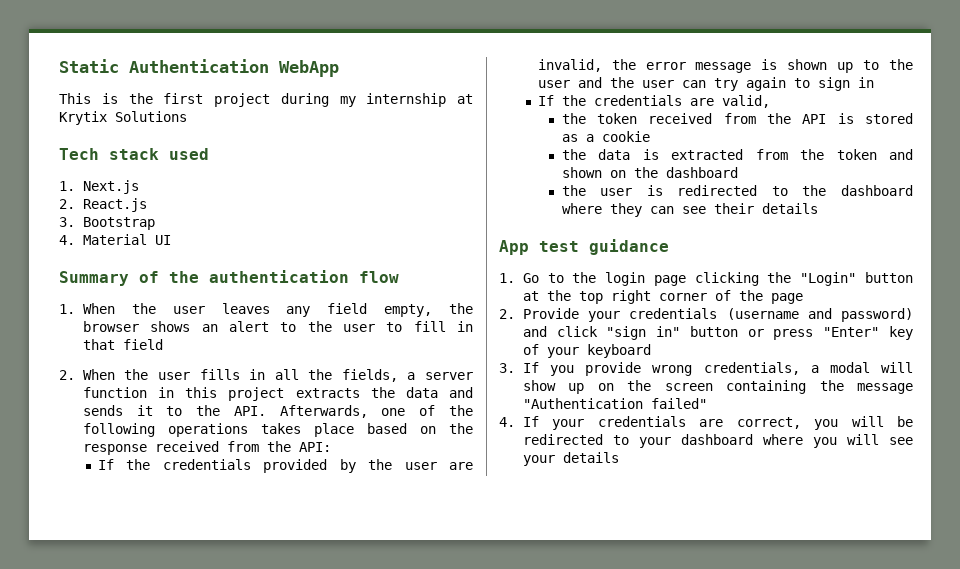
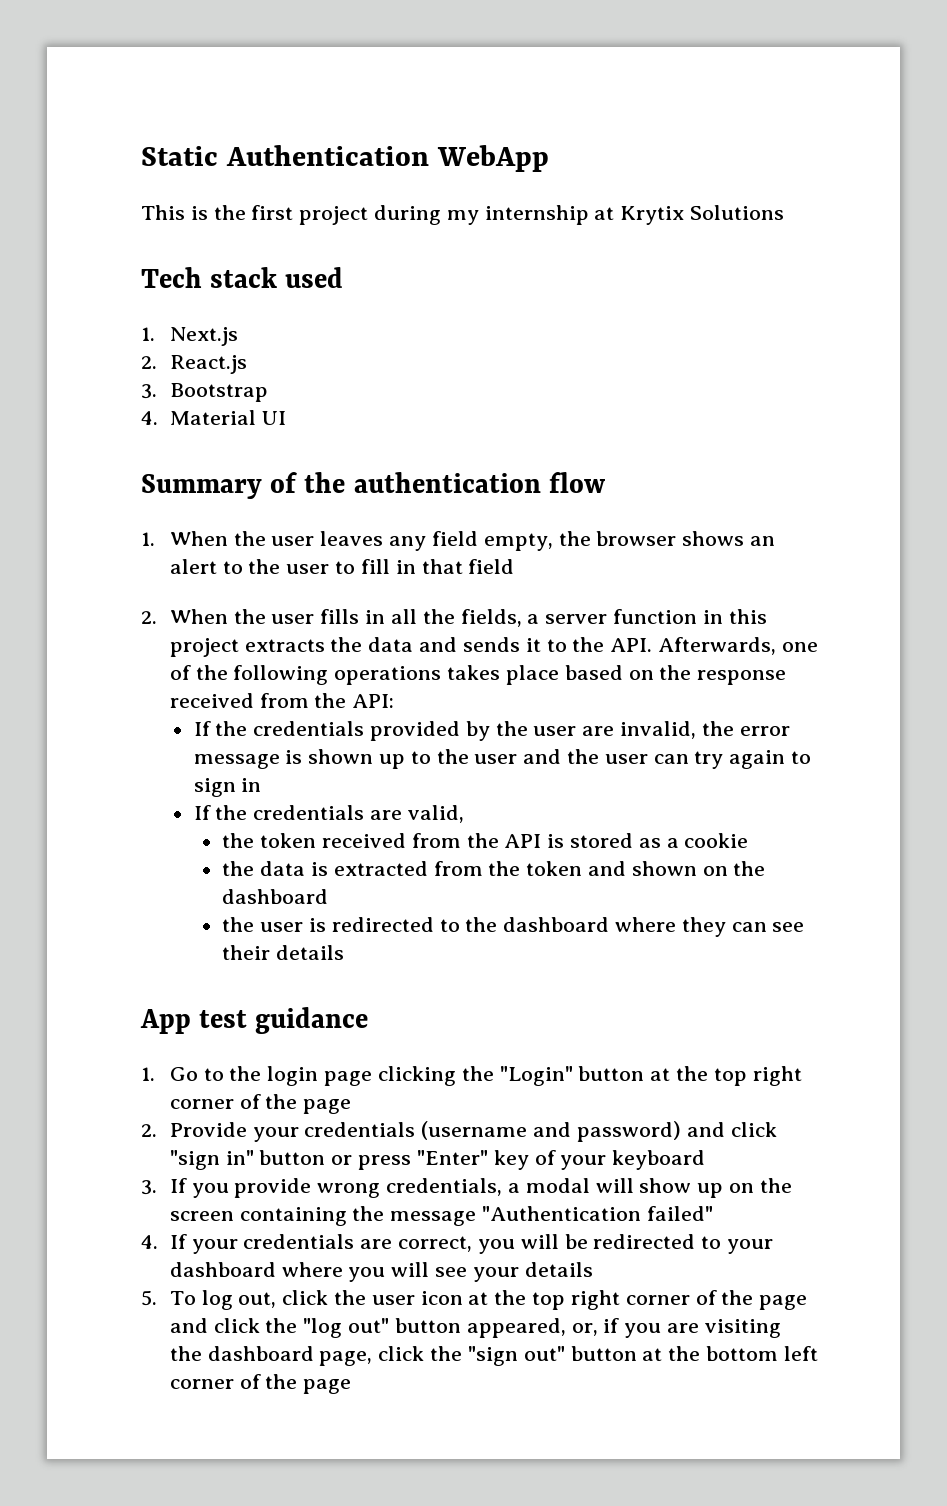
(619, 457) none -> [141,1290,808,1310] [169,1318,781,1338] [169,1346,818,1366] [169,1374,352,1394] // 5. To log out, click the user icon at the top right corner of the page and click the "log out" button appeared, or, if you are visiting the dashboard page, click the "sign out" button at the bottom left corner of the page

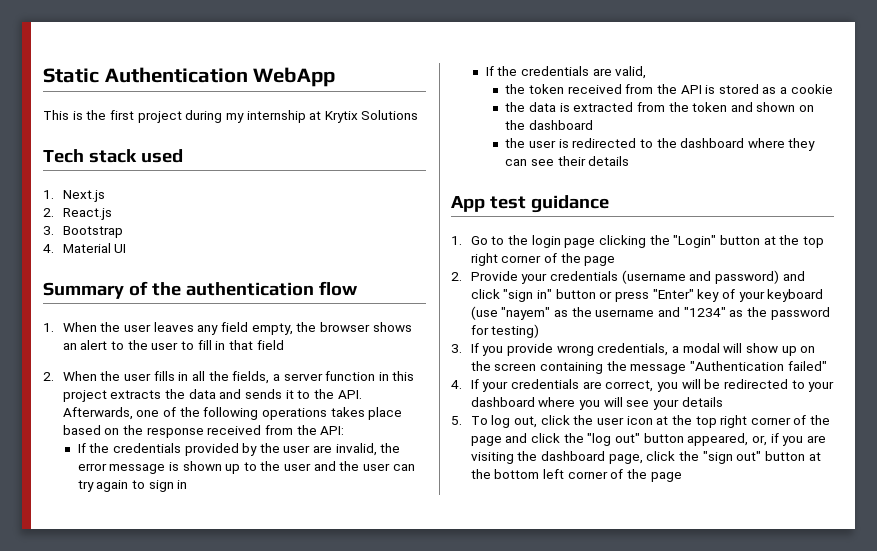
(706, 1160) none -> [470,306,830,320] [470,324,540,338] (use "nayem" as the username and "1234" as the password for testing)

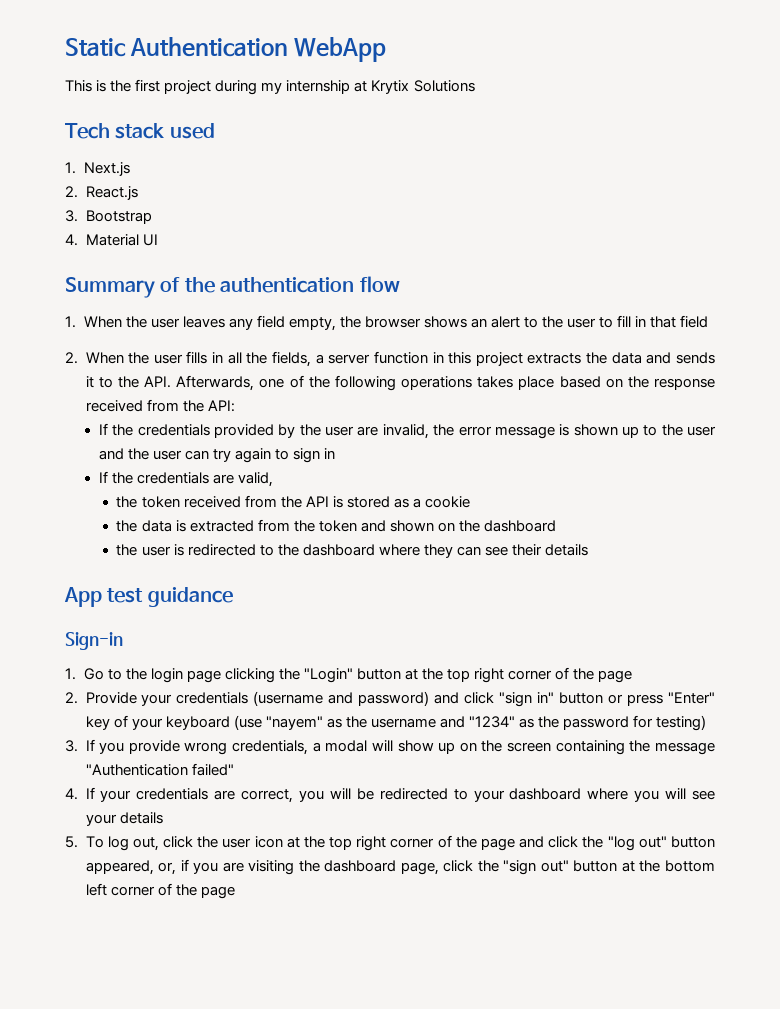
(609, 204) none -> [65,632,123,650] // Sign-in

